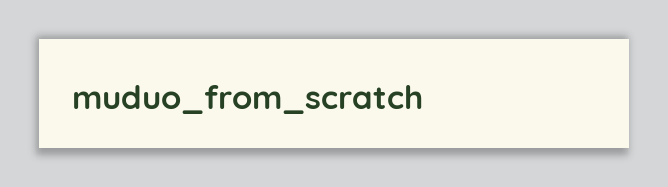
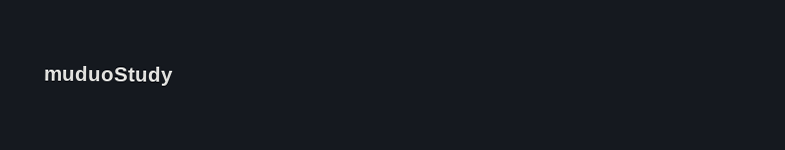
[72,85,423,114] muduo_from_scratch -> [43,65,174,86] muduoStudy

